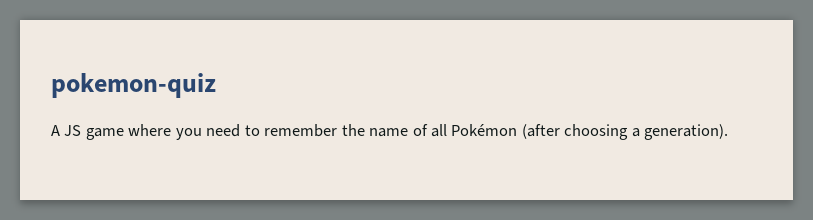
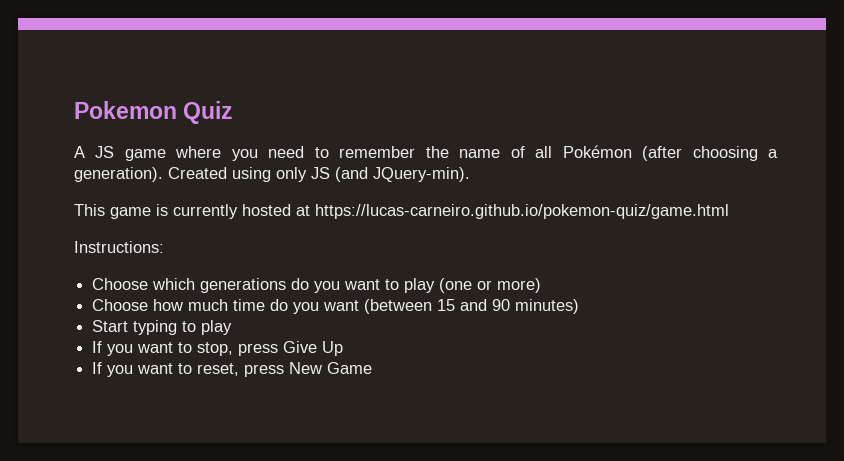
[51,73,216,98] pokemon-quiz -> [74,101,234,124] Pokemon Quiz
(729, 132) none -> [168,167,470,182] [74,204,729,219] [74,241,164,253] [92,278,542,293] [92,299,580,314] [92,320,233,335] [92,341,344,356] [92,362,373,377] Created using only JS (and JQuery-min). // This game is currently hosted at https://lucas-carneiro.github.io/pokemon-quiz/game.html // Instructions: // Choose which generations do you want to play (one or more) // Choose how much time do you want (between 15 and 90 minutes) // Start typing to play // If you want to stop, press Give Up // If you want to reset, press New Game

